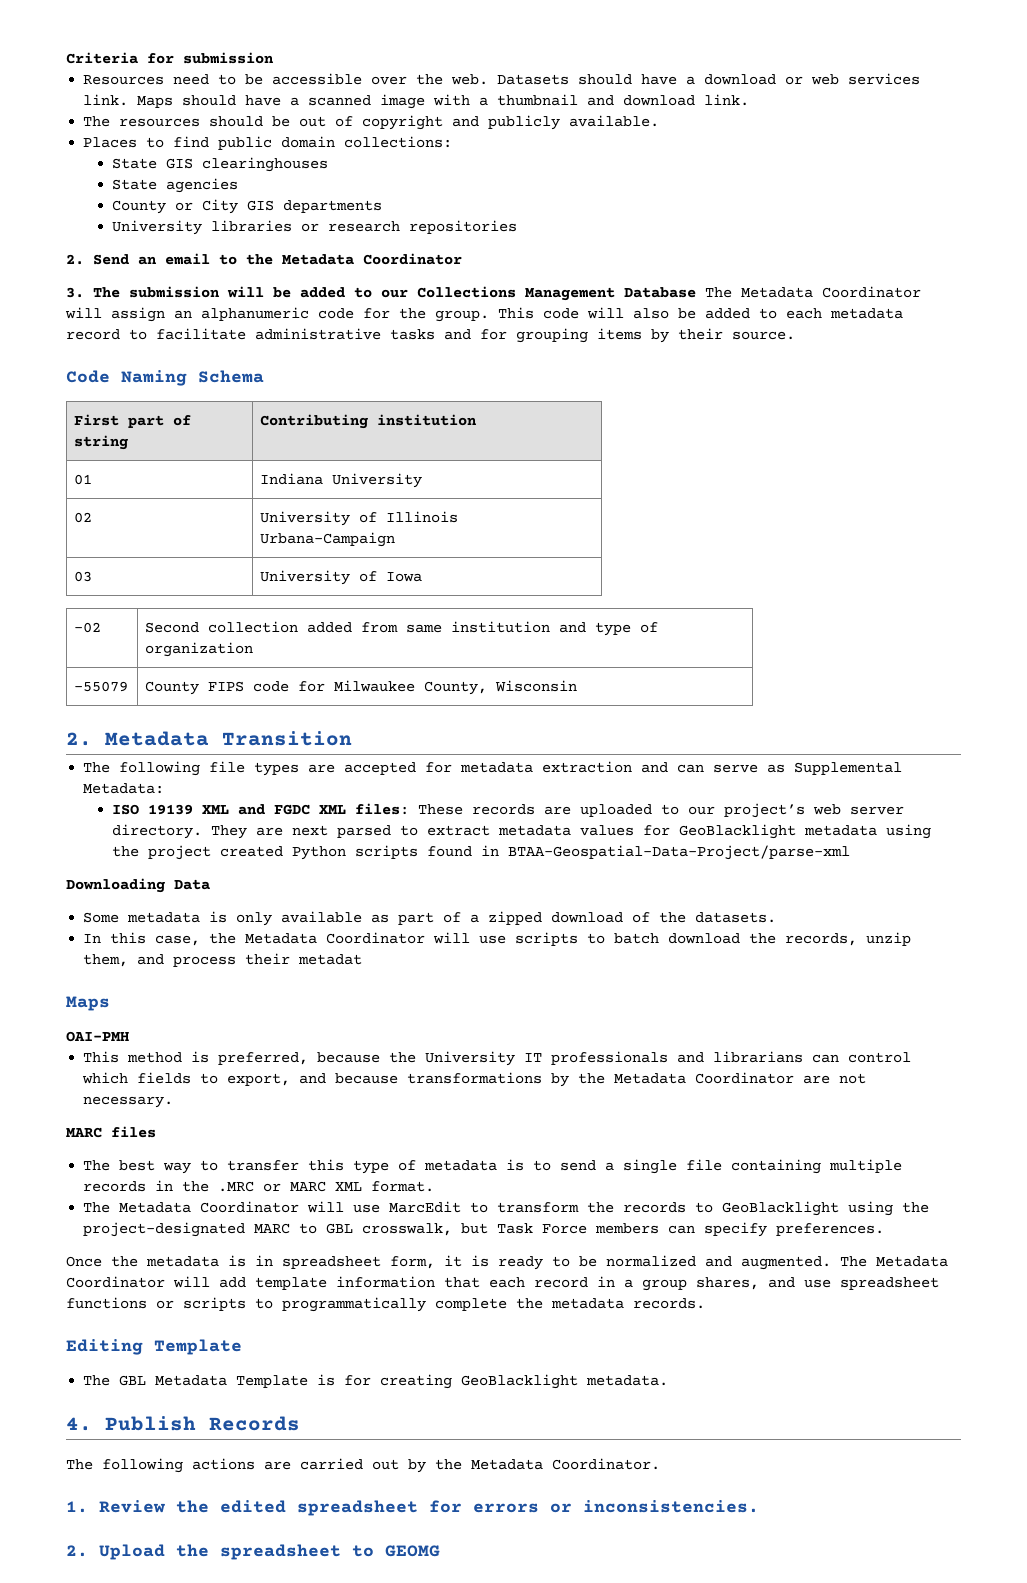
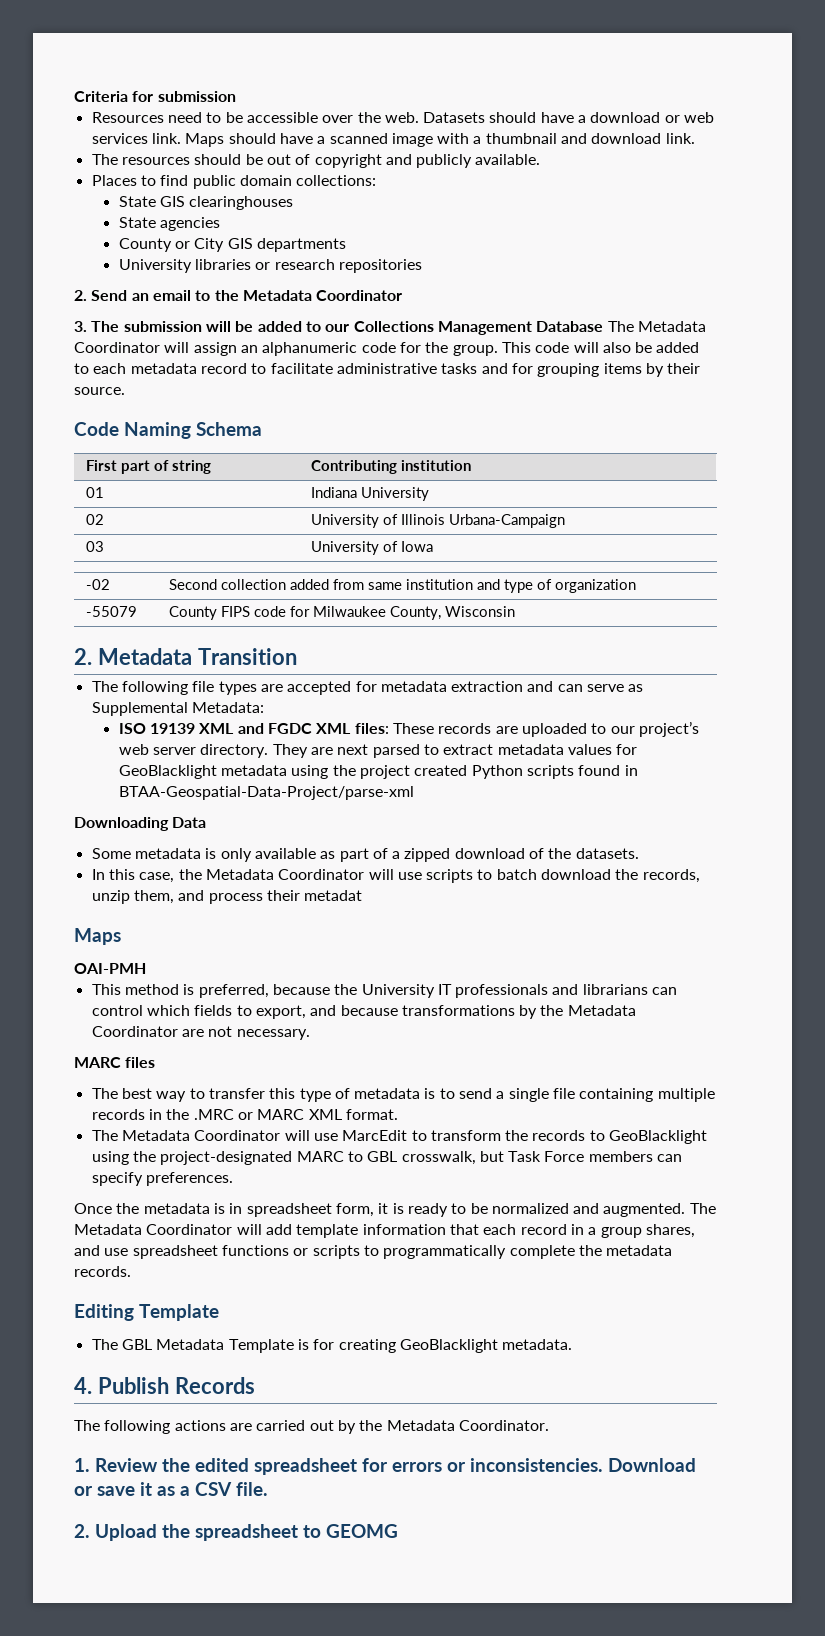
(759, 1506) none -> [608,1458,696,1472] [74,1482,268,1496] Download or save it as a CSV file.

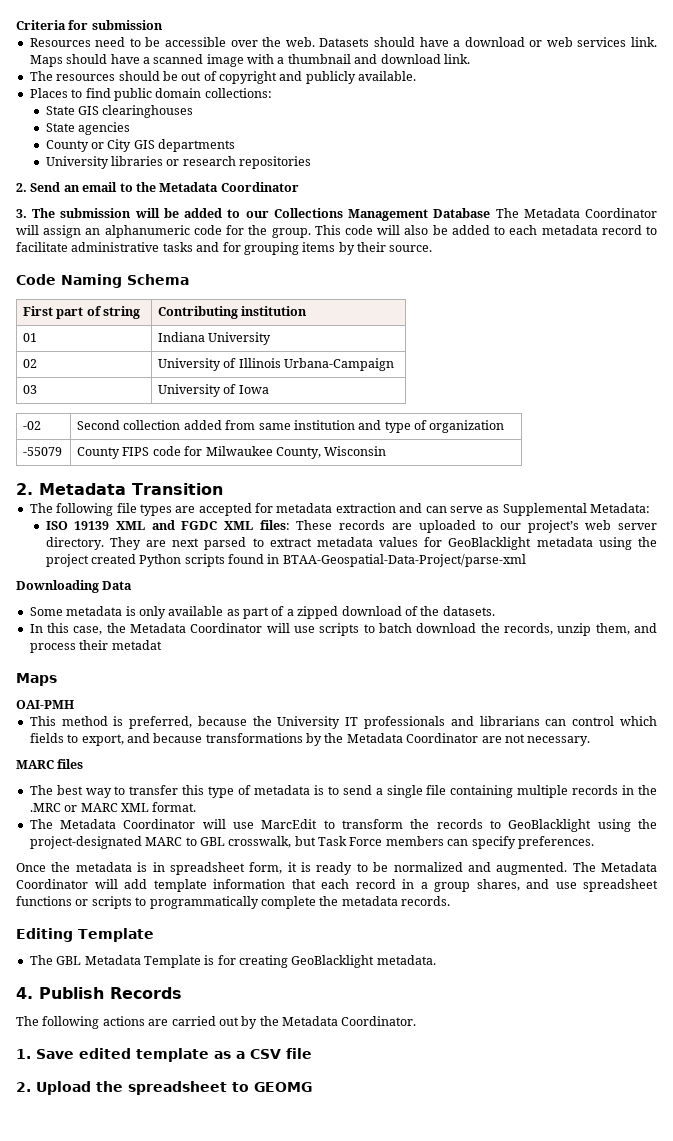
[95,1458,696,1475] [74,1482,152,1496] Review the edited spreadsheet for errors or inconsistencies. Download or save it -> [36,1048,209,1062] Save edited template
[236,1482,268,1496] file. -> [286,1048,312,1059] file

